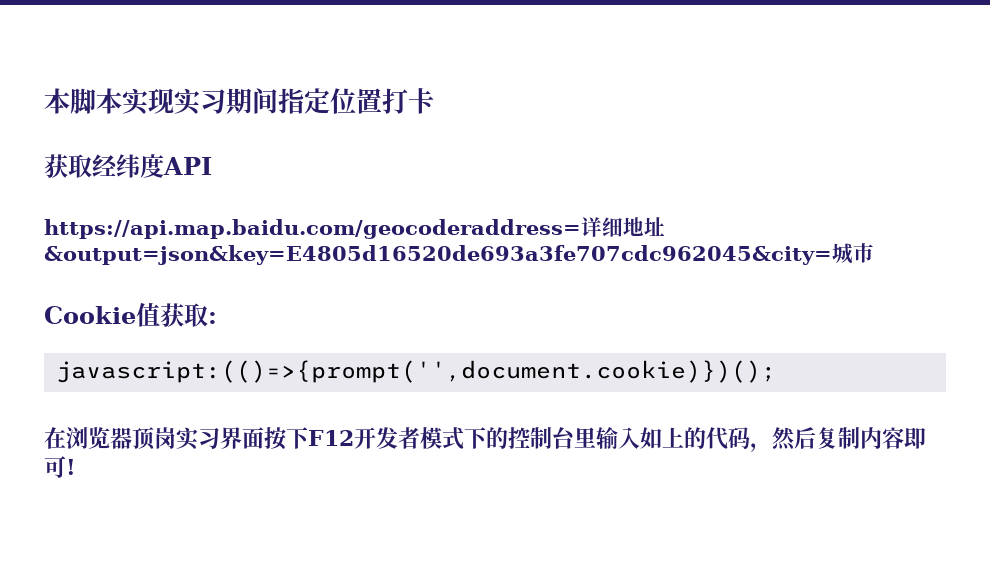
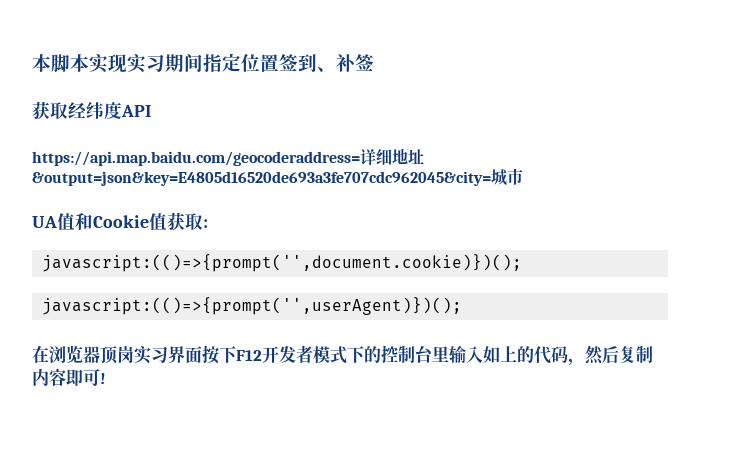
[382,88,434,114] 打卡 -> [279,54,374,72] 签到、补签
(874, 253) none -> [32,213,93,231] UA值和
(777, 371) none -> [41,297,462,315] // javascript:(()=>{prompt('',userAgent)})();

